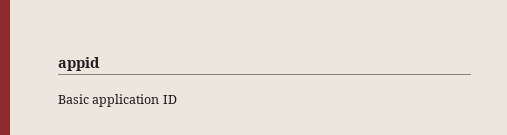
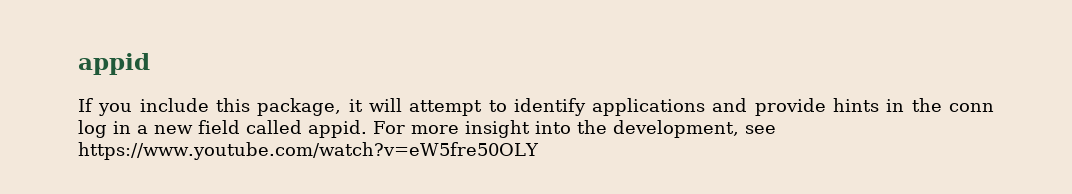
[58,94,177,107] Basic application ID -> [78,98,994,116] [78,120,776,138] [78,142,539,160] If you include this package, it will attempt to identify applications and provide hints in the conn log in a new field called appid. For more insight into the development, see https://www.youtube.com/watch?v=eW5fre50OLY

